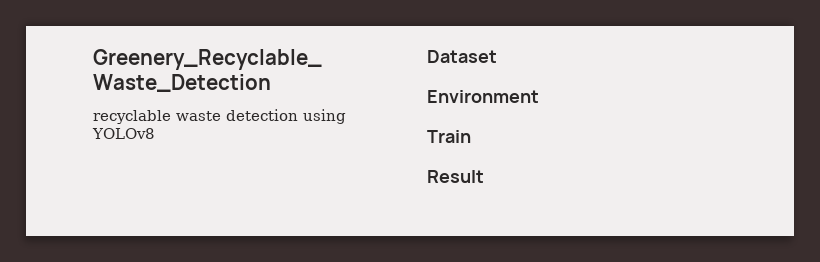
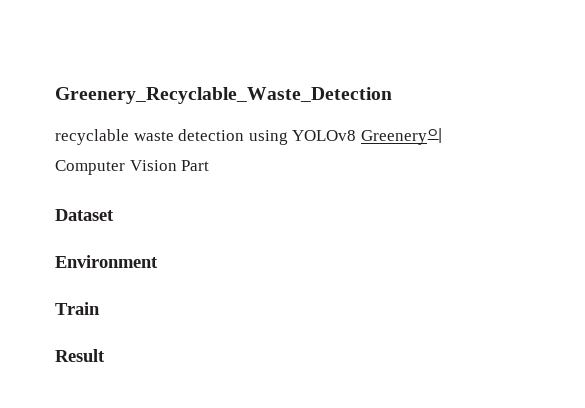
(155, 133) none -> [360,128,443,145] [55,160,210,175] Greenery의 Computer Vision Part

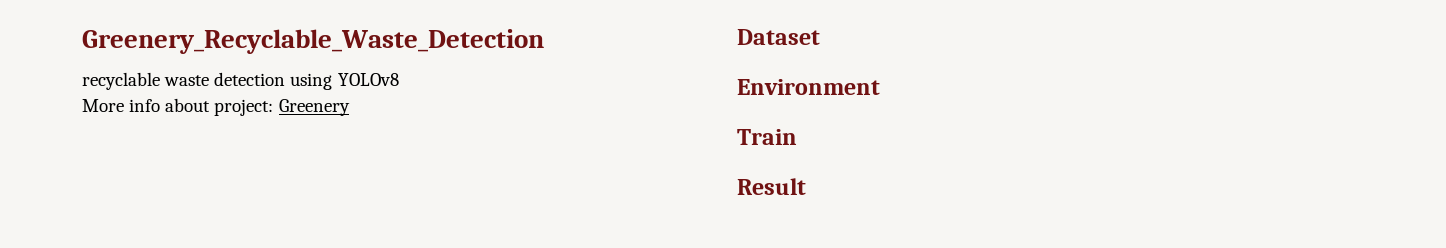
[360,128,443,145] [55,160,210,175] Greenery의 Computer Vision Part -> [82,98,350,116] // More info about project: Greenery

